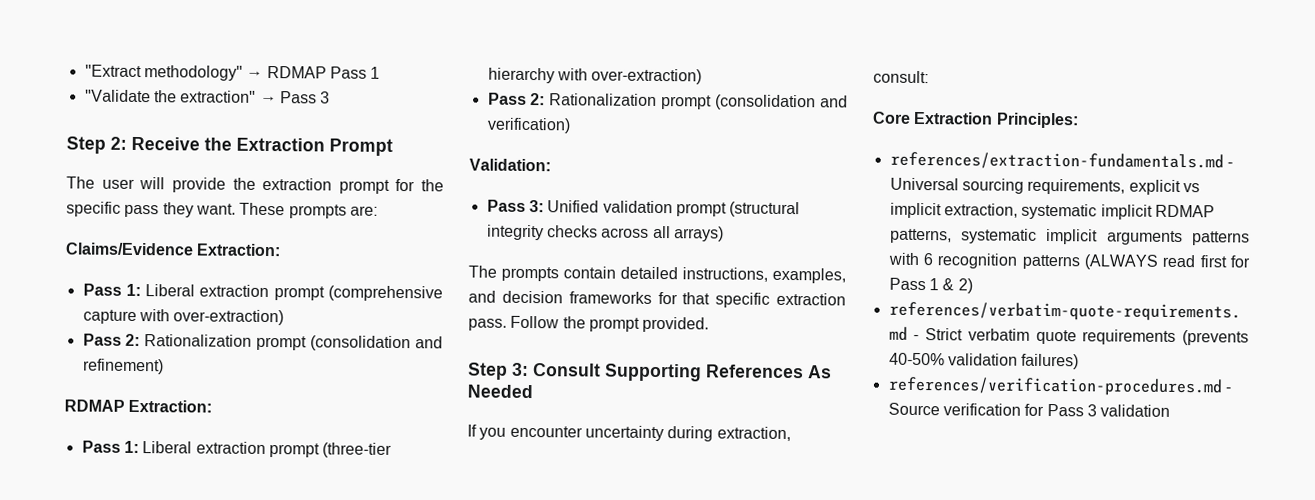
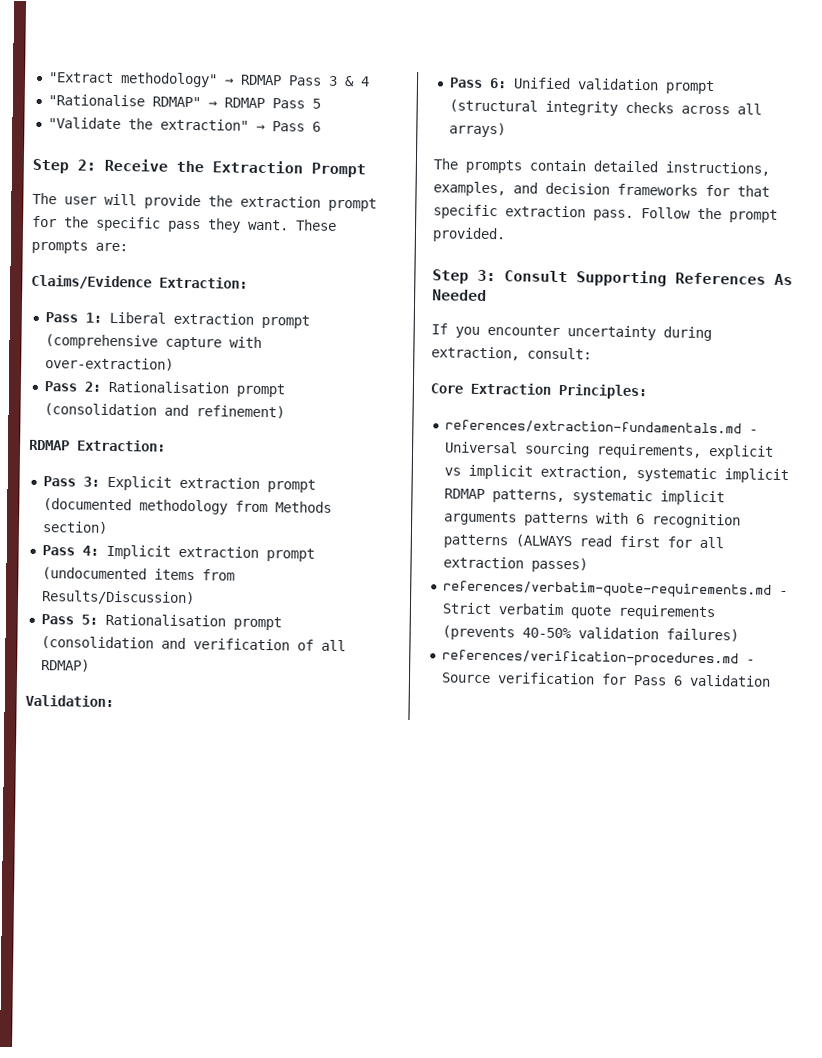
[370,66,381,79] 1 -> [327,75,370,87] [47,94,321,109] 3 & 4 // "Rationalise RDMAP" → RDMAP Pass 5
[320,91,331,104] 3 -> [311,121,321,132] 6
[144,334,253,347] Rationalization -> [107,380,229,394] Rationalisation
[123,440,393,458] [487,67,703,85] [487,92,848,111] [486,117,571,134] 1: Liberal extraction prompt (three-tier hierarchy with over-extraction) // Pass 2: Rationalization prompt (consolidation and verification) -> [82,475,316,493] [42,498,332,515] [41,521,108,534] [41,544,315,562] [41,567,235,581] [40,590,195,606] [40,613,282,631] [40,636,346,652] [40,659,90,672] 3: Explicit extraction prompt (documented methodology from Methods section) // Pass 4: Implicit extraction prompt (undocumented items from Results/Discussion) // Pass 5: Rationalisation prompt (consolidation and verification of all RDMAP)
[528,200,544,213] 3: -> [488,78,507,89] 6:
[888,277,973,294] Pass 1 & 2) -> [698,536,724,549] [442,556,588,573] all extraction passes)
[1086,404,1097,417] 3 -> [672,675,683,686] 6

